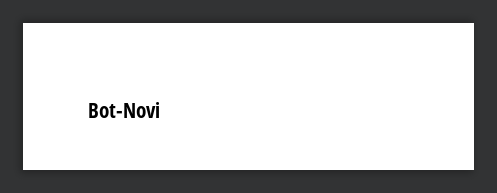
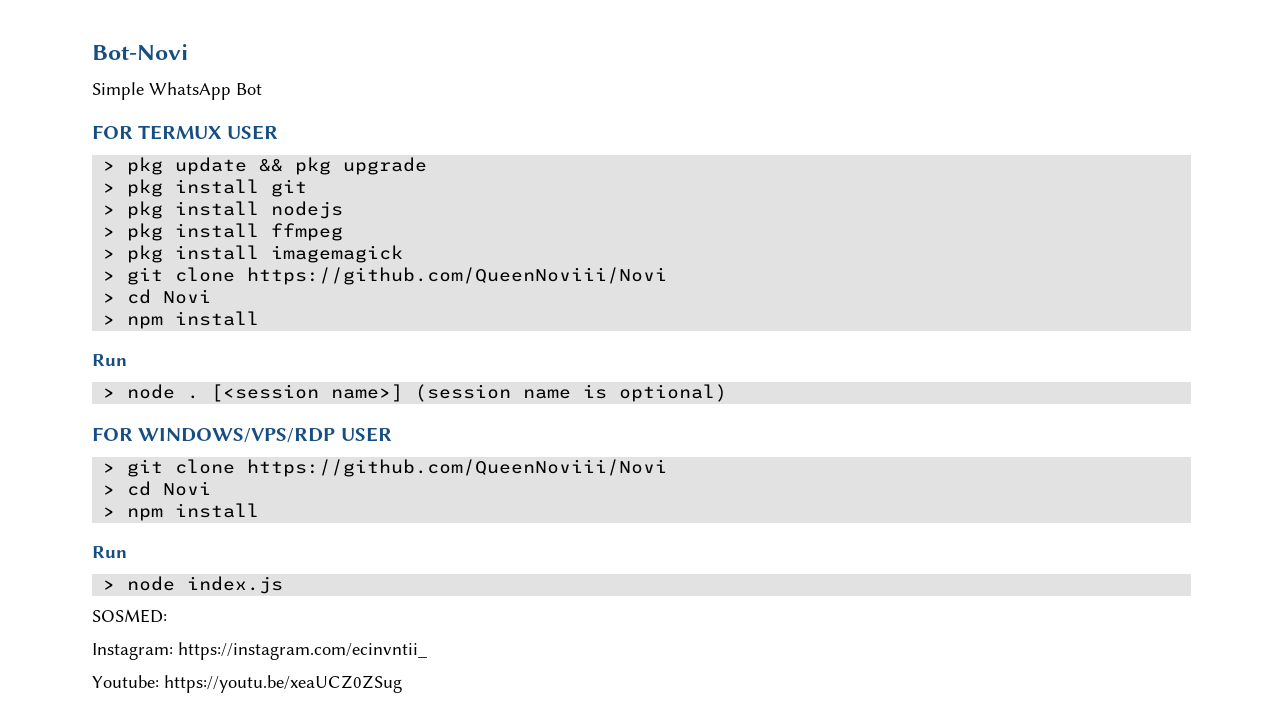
(160, 110) none -> [92,82,262,100] [92,125,278,140] [103,157,428,175] [103,179,308,197] [103,201,344,219] [103,223,344,241] [103,245,404,263] [103,267,668,285] [103,289,212,304] [103,311,260,329] [92,354,127,366] [103,384,728,402] [92,427,392,443] [103,459,668,477] [103,481,212,496] [103,503,260,521] [92,546,127,558] [103,576,284,594] [92,609,167,623] [92,642,427,660] [92,675,402,693] // Simple WhatsApp Bot // FOR TERMUX USER // > pkg update && pkg upgrade // > pkg install git // > pkg install nodejs // > pkg install ffmpeg // > pkg install imagemagick // > git clone https://github.com/QueenNoviii/Novi // > cd Novi // > npm install // Run // > node . [<session name>] (session name is optional) // FOR WINDOWS/VPS/RDP USER // > git clone https://github.com/QueenNoviii/Novi // > cd Novi // > npm install // Run // > node index.js // SOSMED: // Instagram: https://instagram.com/ecinvntii_ // Youtube: https://youtu.be/xeaUCZ0ZSug

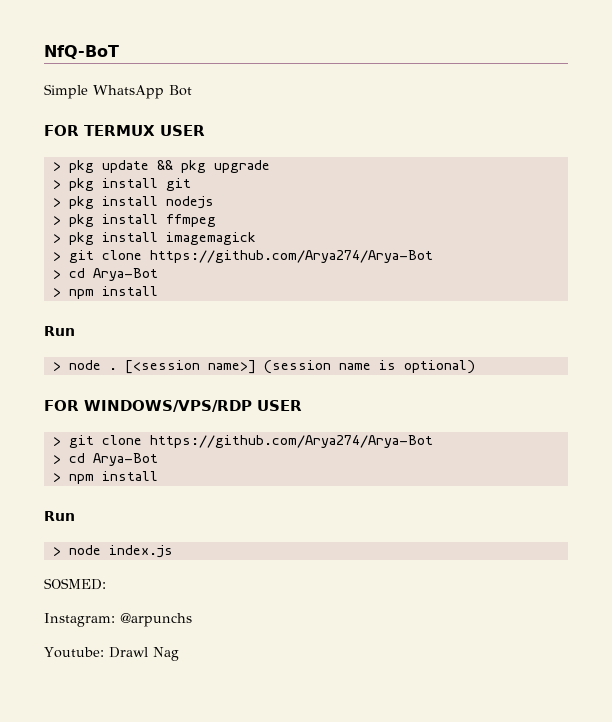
[92,44,188,60] Bot-Novi -> [44,45,119,59] NfQ-BoT
[247,267,668,285] [103,289,212,304] https://github.com/QueenNoviii/Novi // > cd Novi -> [149,250,433,263] [52,268,158,281] https://github.com/Arya274/Arya-Bot // > cd Arya-Bot
[247,459,668,477] [103,481,212,496] https://github.com/QueenNoviii/Novi // > cd Novi -> [149,435,433,448] [52,453,158,466] https://github.com/Arya274/Arya-Bot // > cd Arya-Bot
[178,642,427,660] https://instagram.com/ecinvntii_ -> [120,613,192,627] @arpunchs
[164,675,402,693] https://youtu.be/xeaUCZ0ZSug -> [108,647,179,661] Drawl Nag

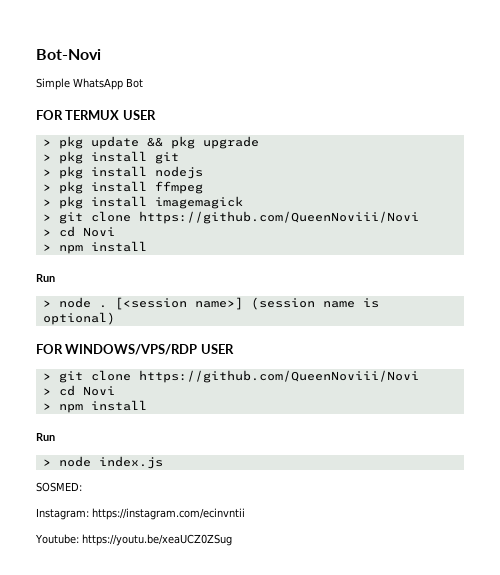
[44,45,119,59] NfQ-BoT -> [36,49,101,60] Bot-Novi
[149,250,433,263] [52,268,158,281] https://github.com/Arya274/Arya-Bot // > cd Arya-Bot -> [138,211,419,224] [42,226,115,237] https://github.com/QueenNoviii/Novi // > cd Novi
[149,435,433,448] [52,453,158,466] https://github.com/Arya274/Arya-Bot // > cd Arya-Bot -> [138,370,419,383] [42,385,115,396] https://github.com/QueenNoviii/Novi // > cd Novi
[120,613,192,627] @arpunchs -> [92,508,245,520] https://instagram.com/ecinvntii
[108,647,179,661] Drawl Nag -> [81,534,232,546] https://youtu.be/xeaUCZ0ZSug

